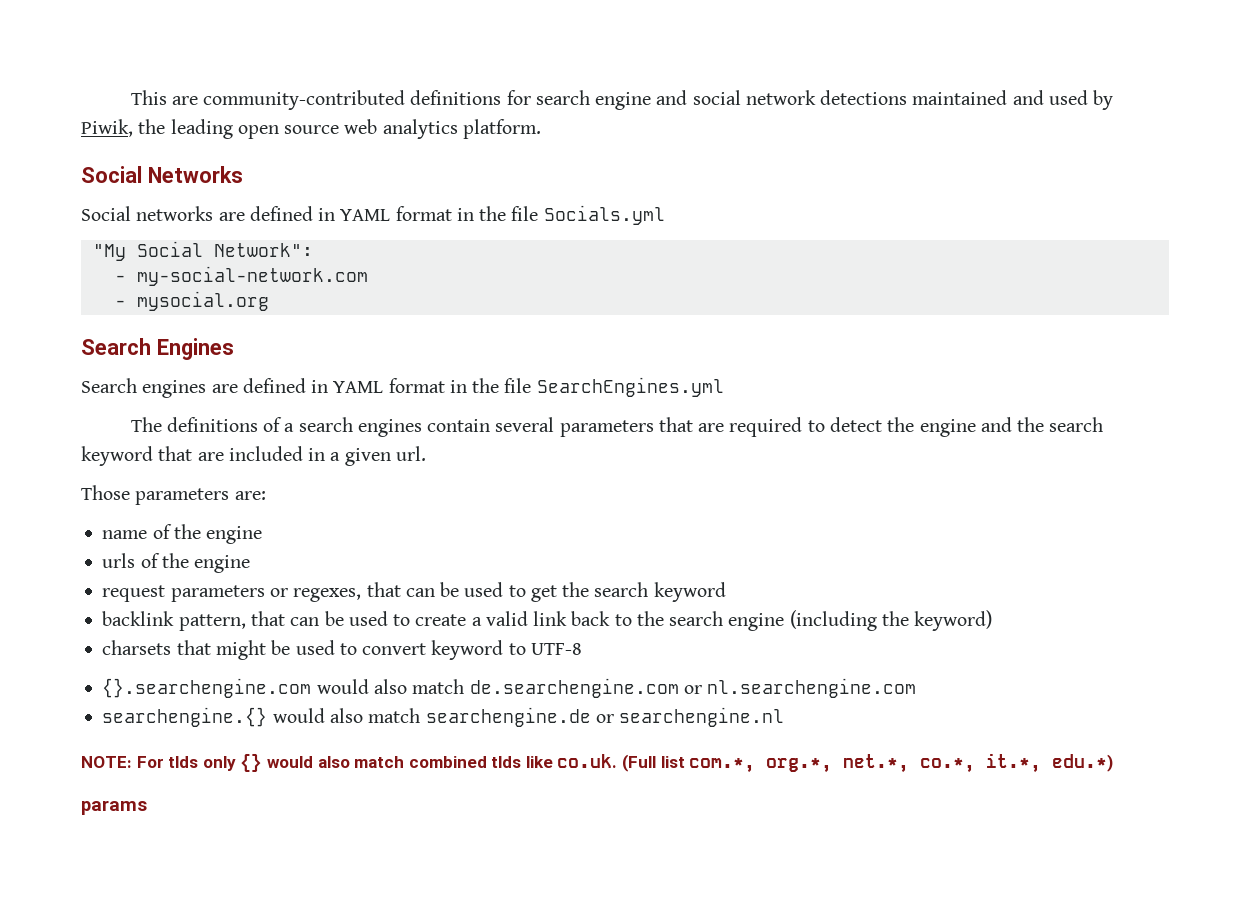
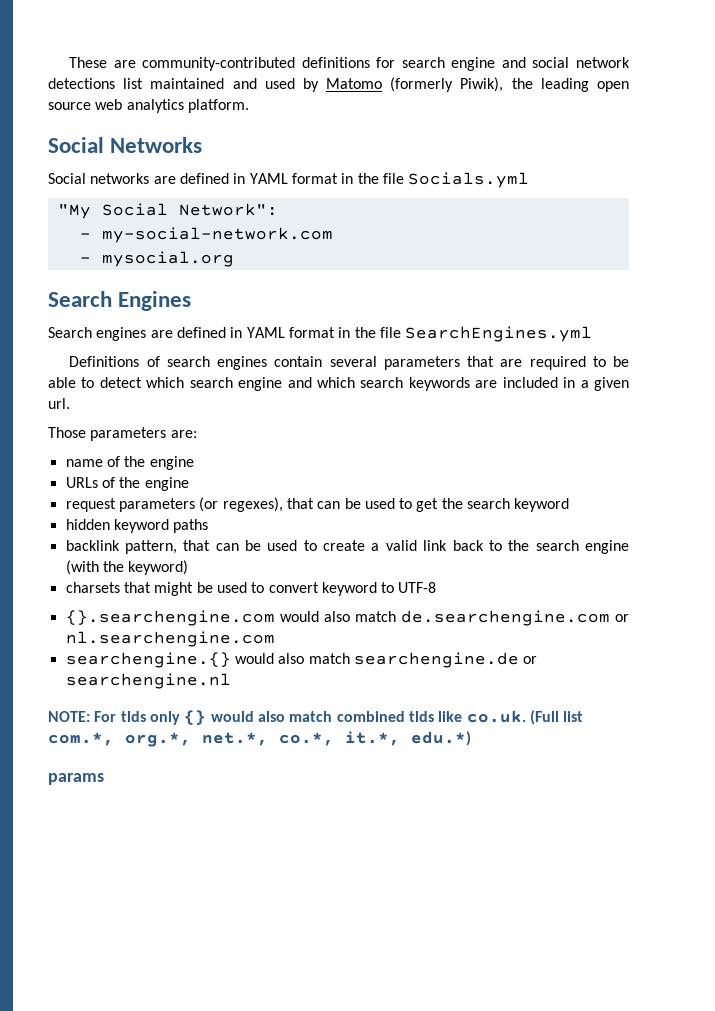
[130,90,167,105] This -> [69,57,108,68] These
(908, 97) none -> [123,78,144,89] list
[81,119,133,137] Piwik, -> [326,77,504,92] Matomo (formerly Piwik),
[130,417,295,432] The definitions of a -> [69,356,160,367] Definitions of
[829,417,1104,437] [81,446,193,466] detect the engine and the search keyword that -> [612,356,629,367] [48,377,470,391] be able to detect which search engine and which search keywords
[102,553,136,568] urls -> [65,477,98,488] URLs
[269,588,362,602] or regexes, -> [199,497,283,512] (or regexes),
(726, 592) none -> [65,519,209,533] // hidden keyword paths
[789,610,877,631] (including -> [65,560,99,575] (with

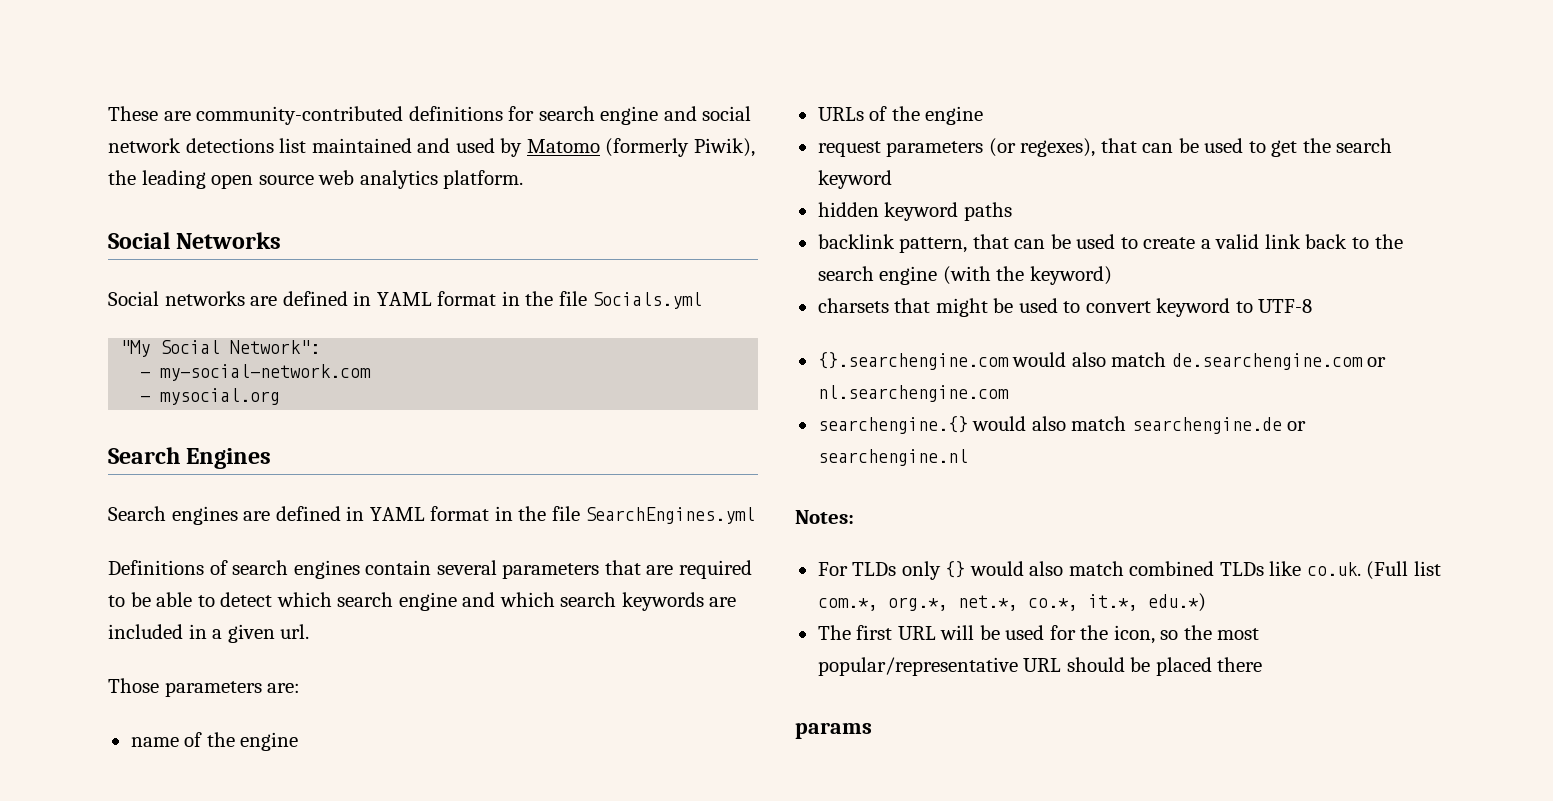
[48,711,146,722] NOTE: For tlds -> [795,510,854,524] [817,562,897,576] Notes: // For TLDs
[408,711,434,722] tlds -> [1219,562,1264,576] TLDs
(471, 738) none -> [817,625,1260,644] [817,657,1263,676] // The first URL will be used for the icon, so the most popular/representative URL should be placed there

